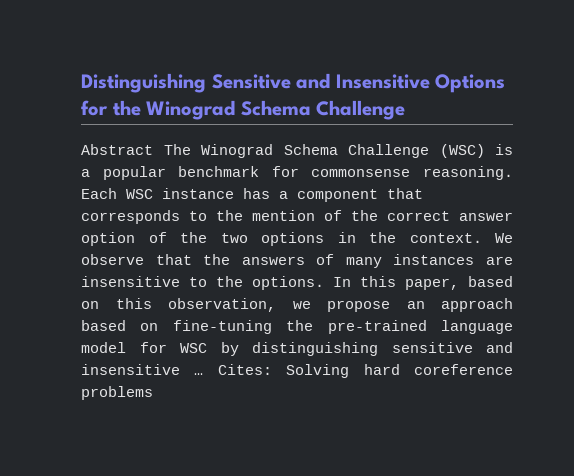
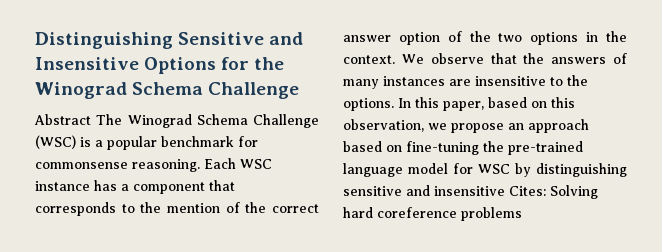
[194,373,204,375] … -> (505, 191) none

